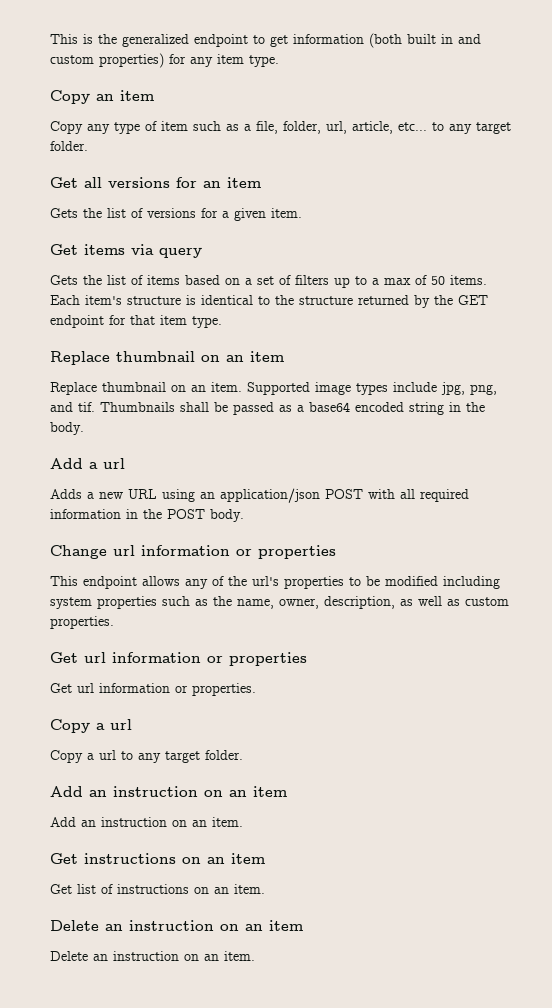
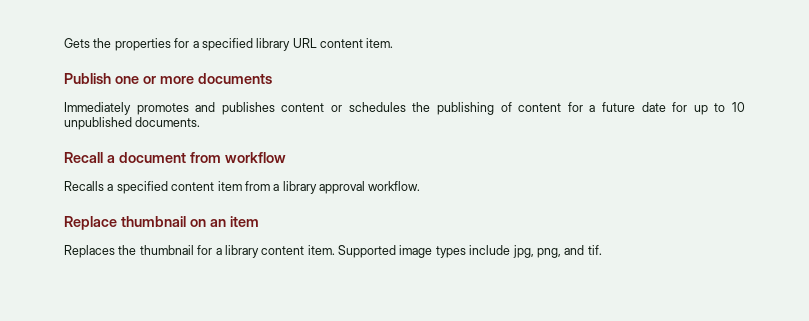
[50,33,481,48] [50,53,279,68] [50,90,154,104] [50,121,511,134] [50,141,88,151] [50,177,261,188] [50,208,302,221] [50,244,202,258] [50,275,487,288] [50,295,488,308] [50,315,222,328] This is the generalized endpoint to get information (both built in and custom properties) for any item type. // Copy an item // Copy any type of item such as a file, folder, url, article, etc... to any target folder. // Get all versions for an item // Gets the list of versions for a given item. // Get items via query // Gets the list of items based on a set of filters up to a max of 50 items. Each item's structure is identical to the structure returned by the GET endpoint for that item type. -> [64,38,394,51] [64,73,272,84] [64,102,745,115] [64,117,201,130] [64,152,286,163] [64,181,421,194] Gets the properties for a specified library URL content item. // Publish one or more documents // Immediately promotes and publishes content or schedules the publishing of content for a future date for up to 10 unpublished documents. // Recall a document from workflow // Recalls a specified content item from a library approval workflow.
[50,382,206,395] Replace thumbnail on an -> [64,245,305,258] Replaces the thumbnail for a library content
[100,402,485,415] [50,422,84,435] [50,458,125,469] [50,488,469,503] [50,509,244,522] [50,545,336,559] [50,576,500,589] [50,596,509,609] [50,616,114,629] [50,652,307,666] [50,683,256,696] [50,719,132,733] [50,750,243,763] [50,786,287,797] [50,817,243,827] [50,853,265,864] [50,884,265,894] [50,920,303,931] [50,951,255,961] Thumbnails shall be passed as a base64 encoded string in the body. // Add a url // Adds a new URL using an application/json POST with all required information in the POST body. // Change url information or properties // This endpoint allows any of the url's properties to be modified including system properties such as the name, owner, description, as well as custom properties. // Get url information or properties // Get url information or properties. // Copy a url // Copy a url to any target folder. // Add an instruction on an item // Add an instruction on an item. // Get instructions on an item // Get list of instructions on an item. // Delete an instruction on an item // Delete an instruction on an item. -> (602, 250) none

